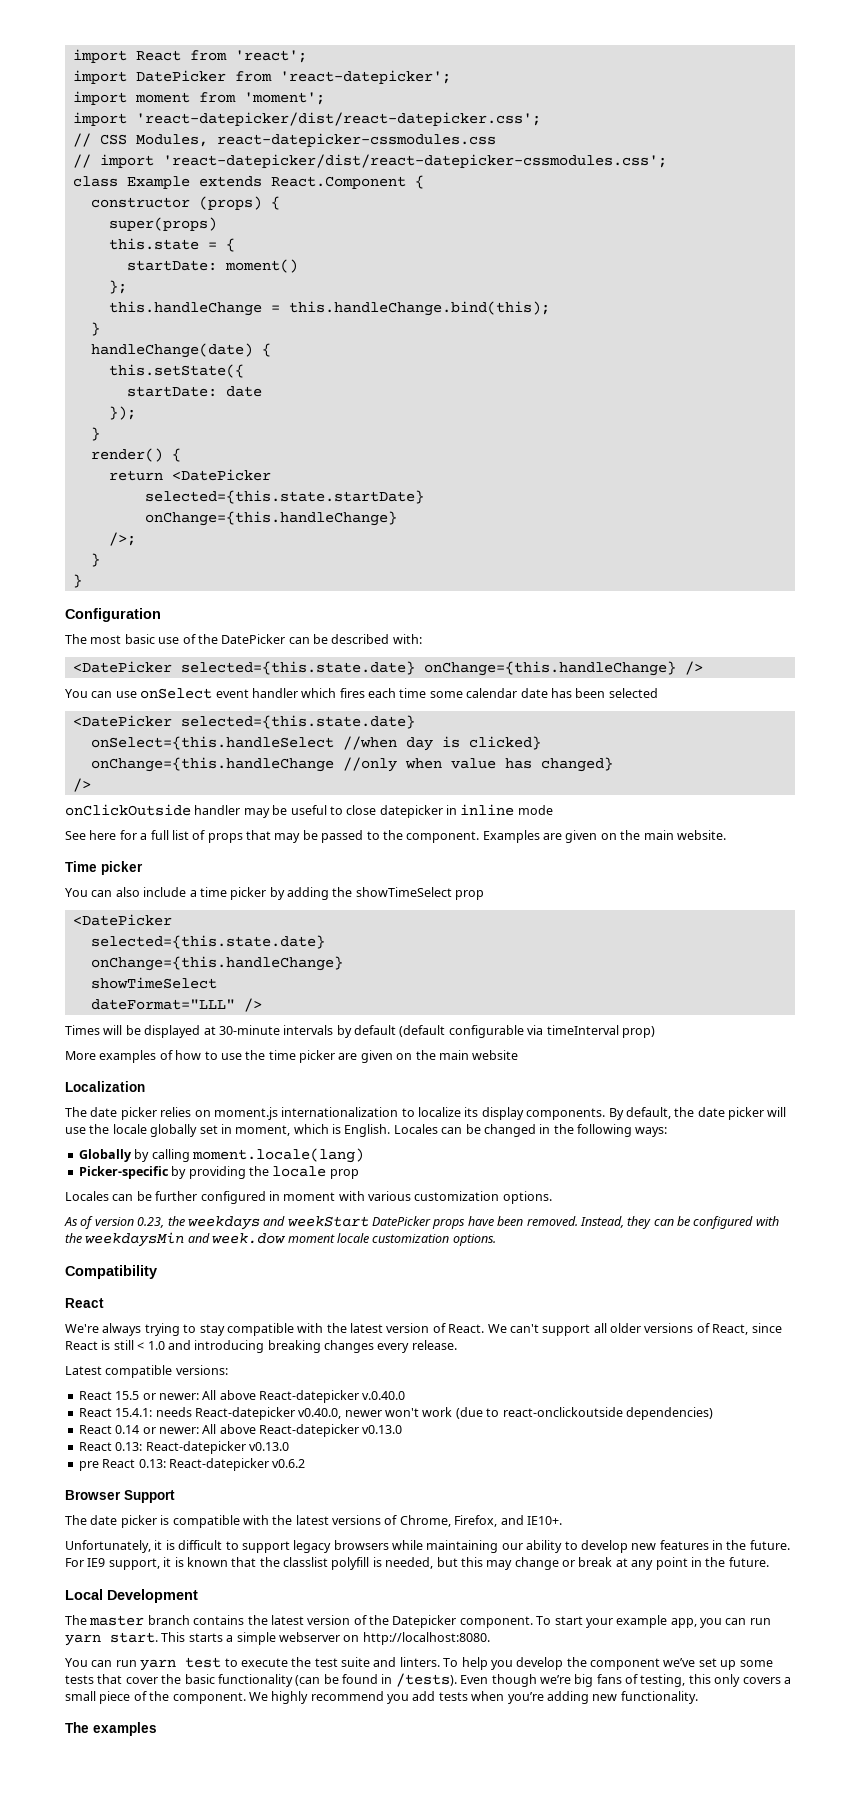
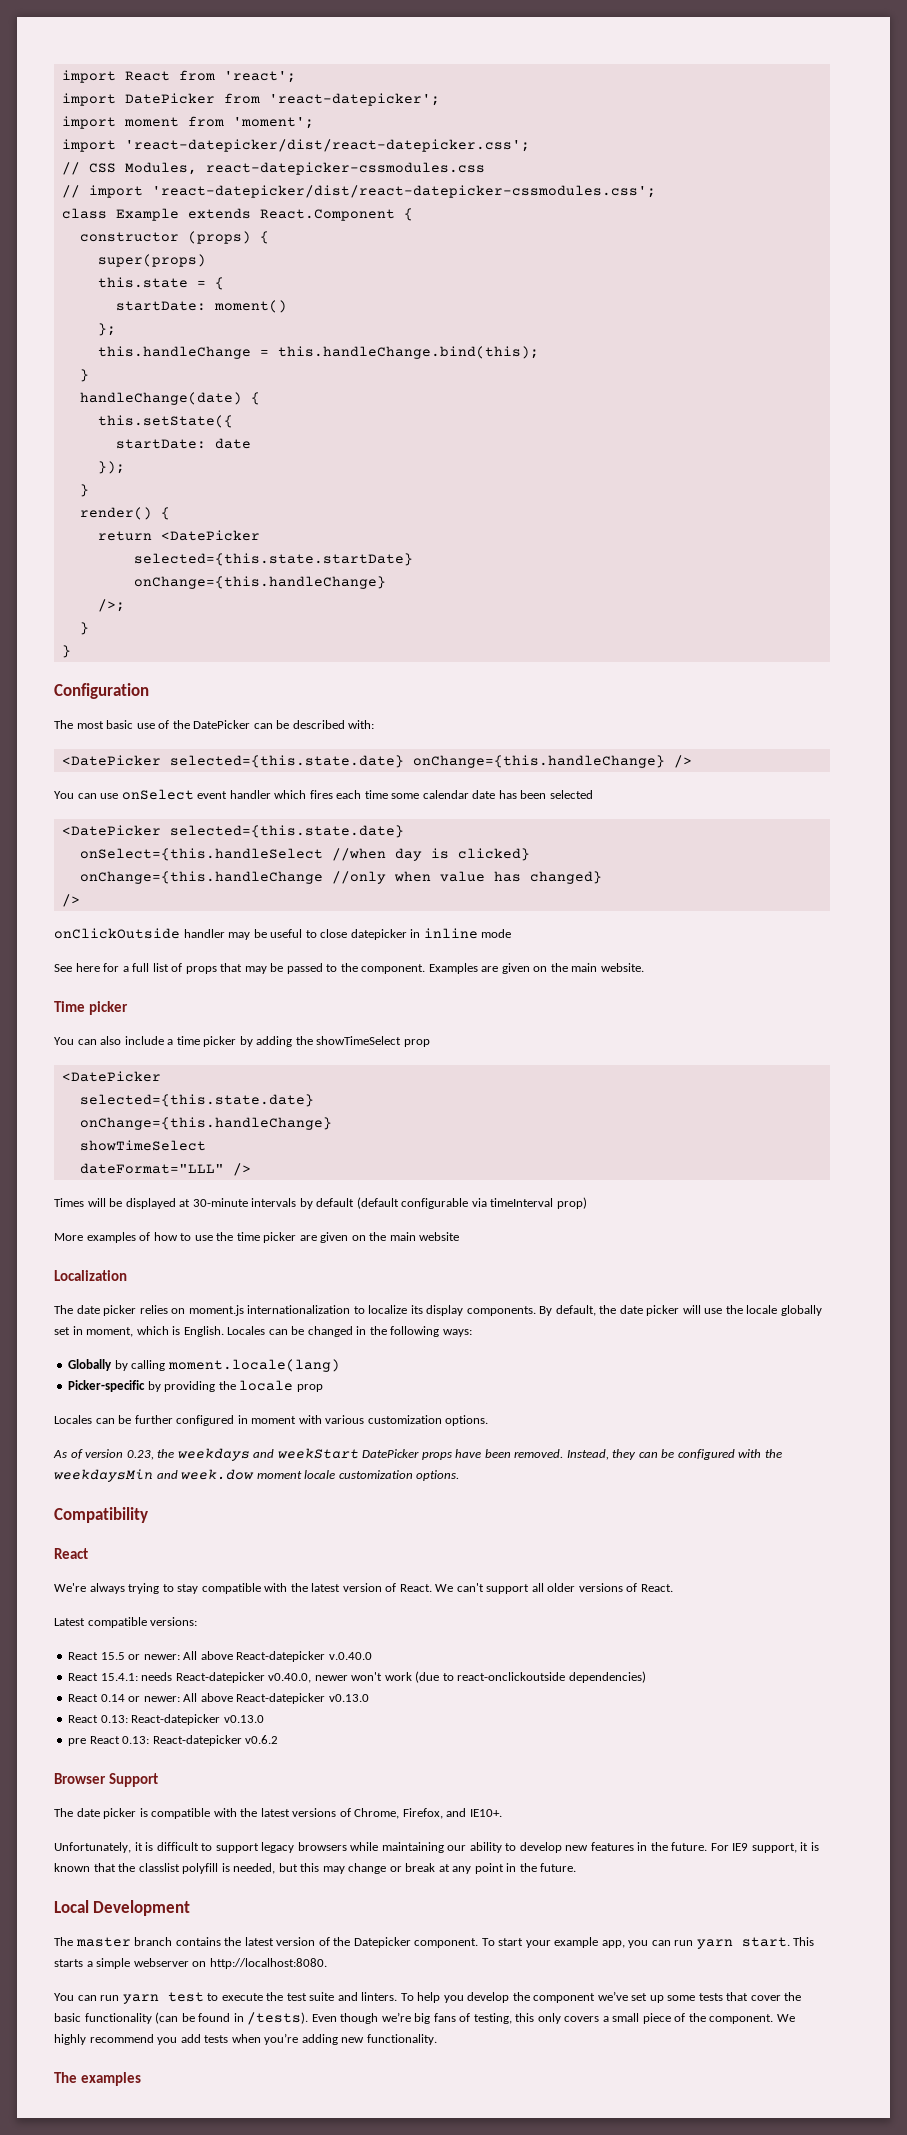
[712,1323,782,1335] [65,1340,457,1353] React, since React is still < 1.0 and introducing breaking changes every release. -> [640,1584,673,1592] React.

